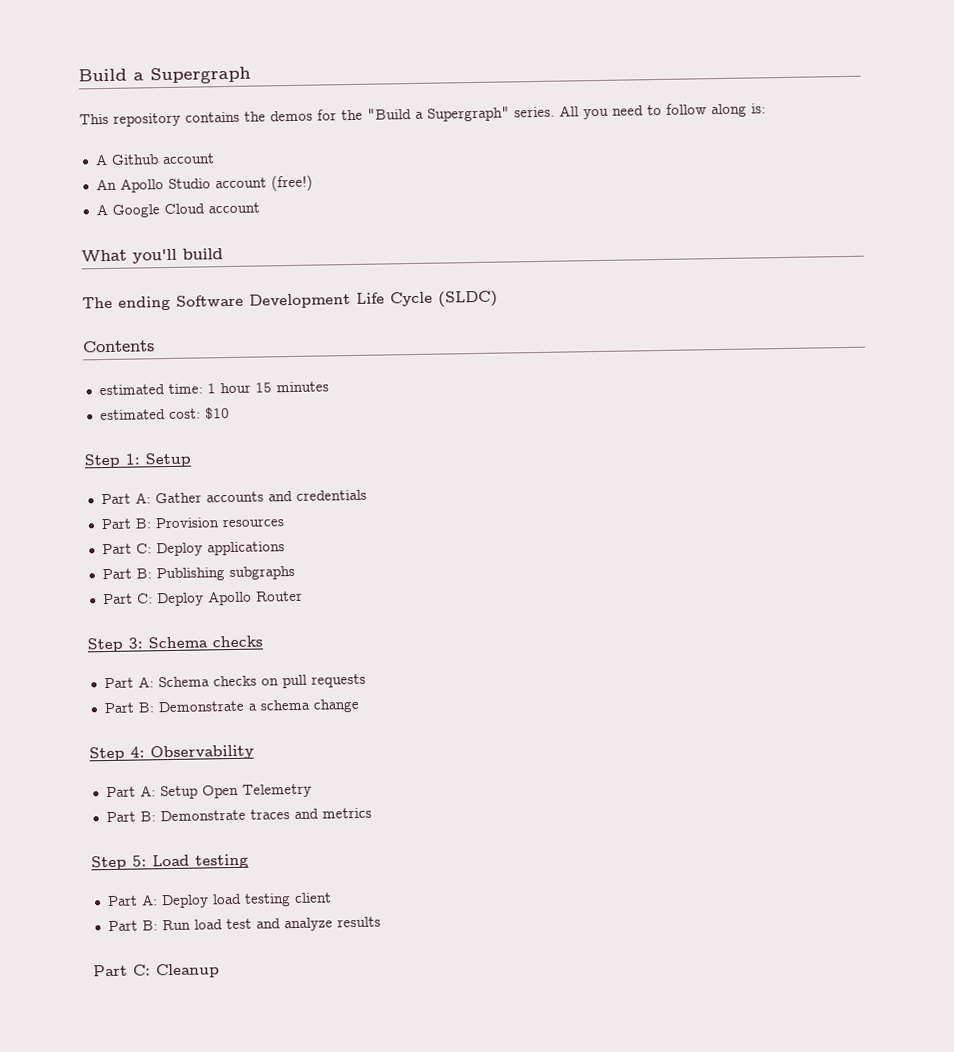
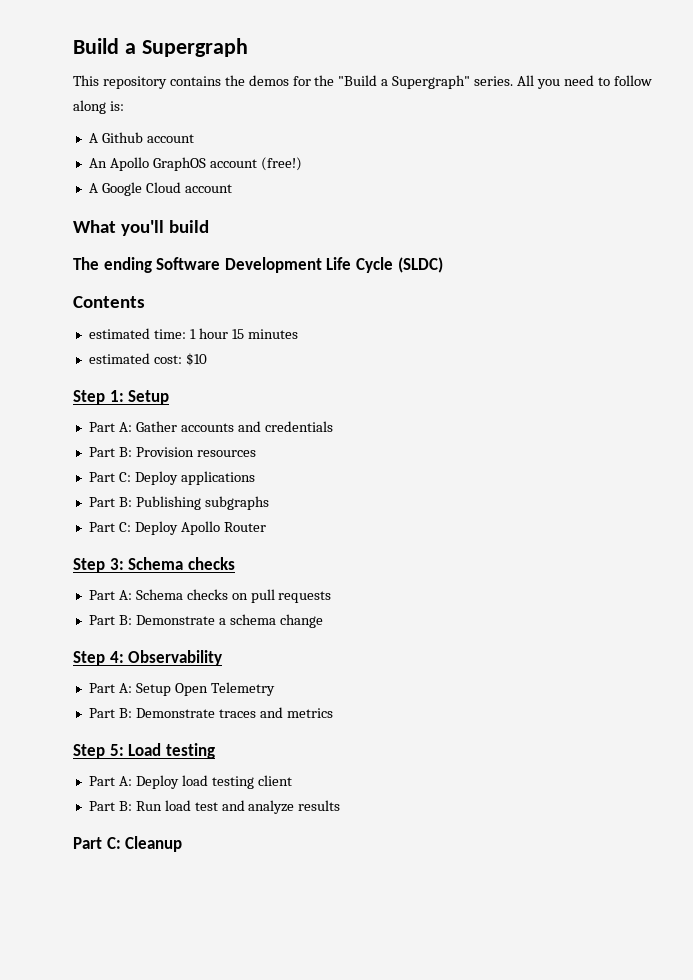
[167,178,211,189] Studio -> [152,157,206,171] GraphOS

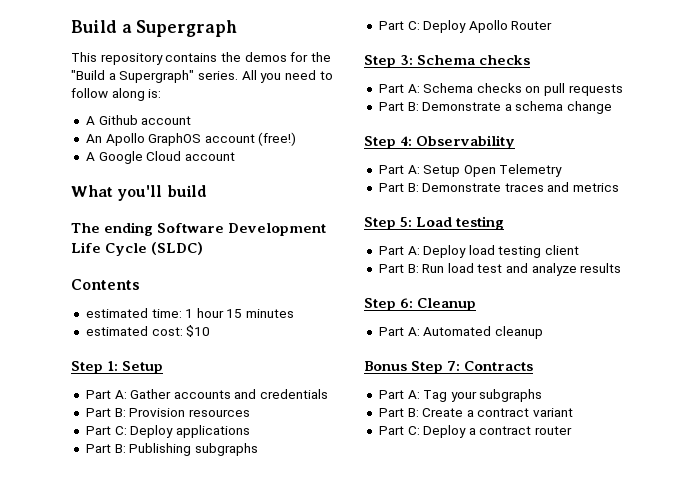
[73,836,183,852] Part C: Cleanup -> [364,298,477,311] [378,326,543,339] [364,361,534,374] [378,389,543,402] [378,408,574,417] [378,425,573,438] Step 6: Cleanup // Part A: Automated cleanup // Bonus Step 7: Contracts // Part A: Tag your subgraphs // Part B: Create a contract variant // Part C: Deploy a contract router

